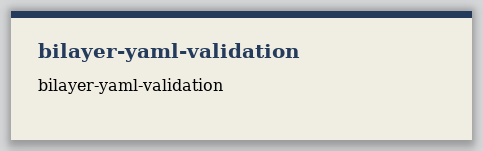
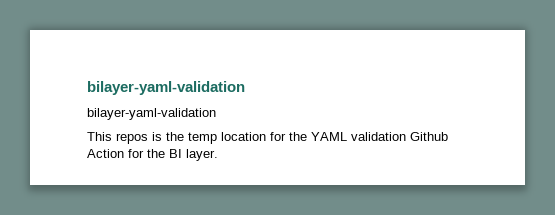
(223, 86) none -> [87,132,448,144] [87,149,218,161] // This repos is the temp location for the YAML validation Github Action for the BI layer.

